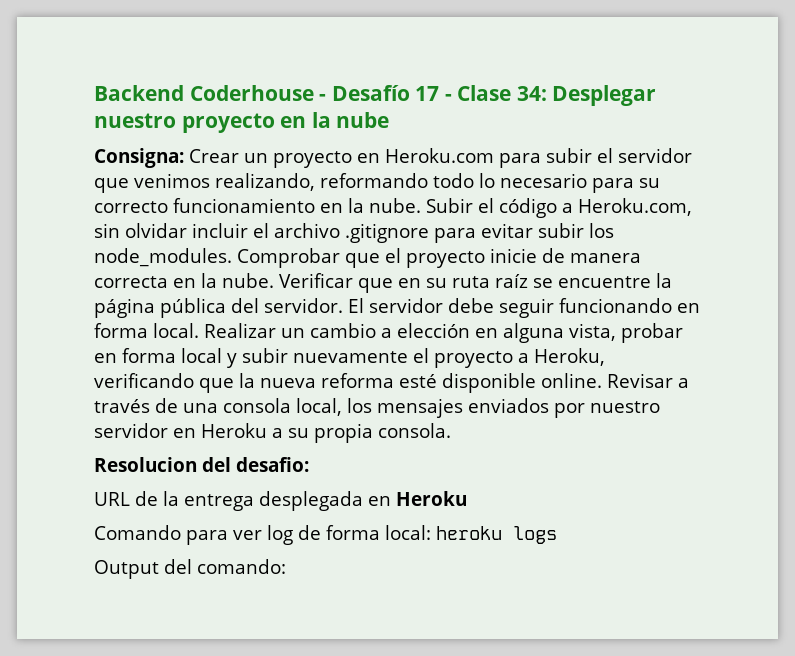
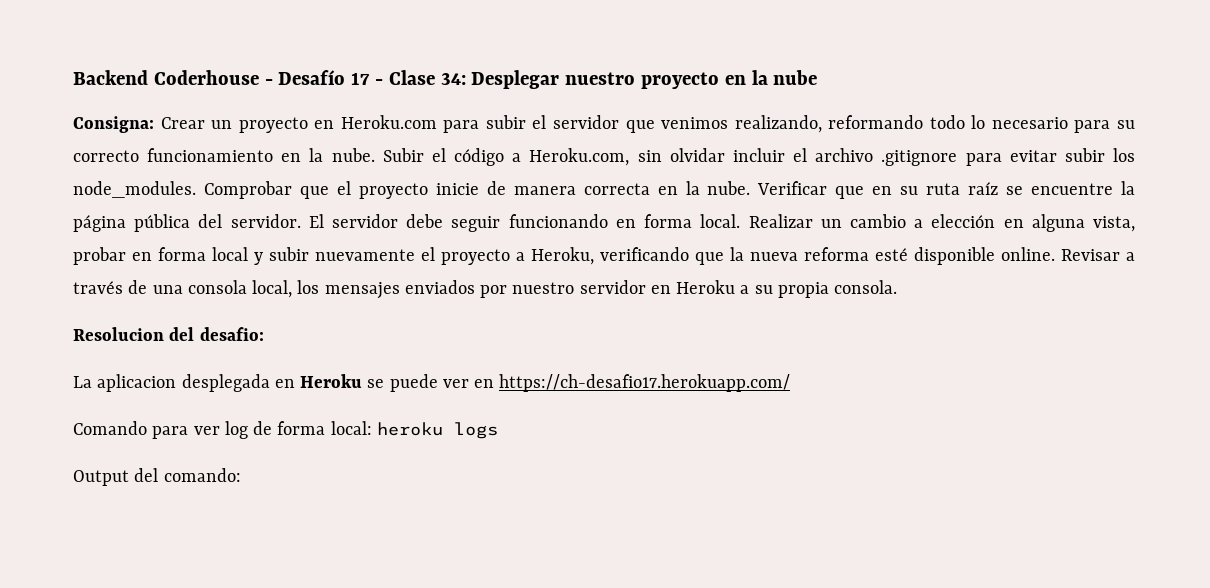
[94,491,254,511] URL de la entrega -> [73,374,177,392] La aplicacion
(467, 498) none -> [367,374,791,392] se puede ver en https://ch-desafio17.herokuapp.com/

